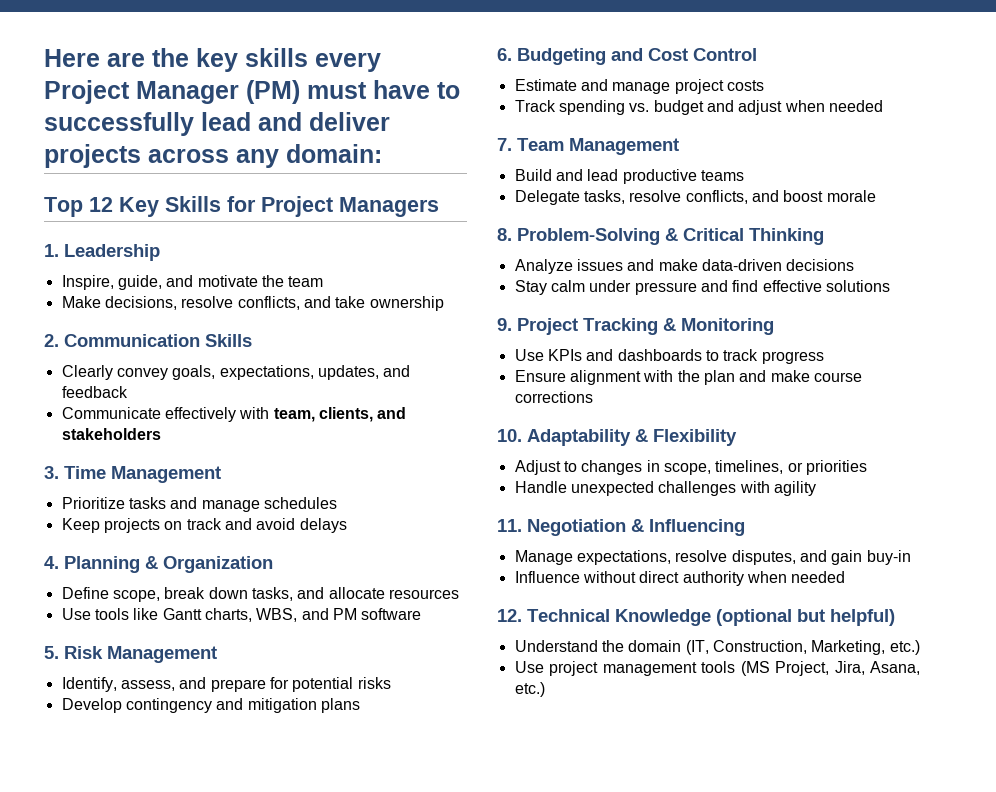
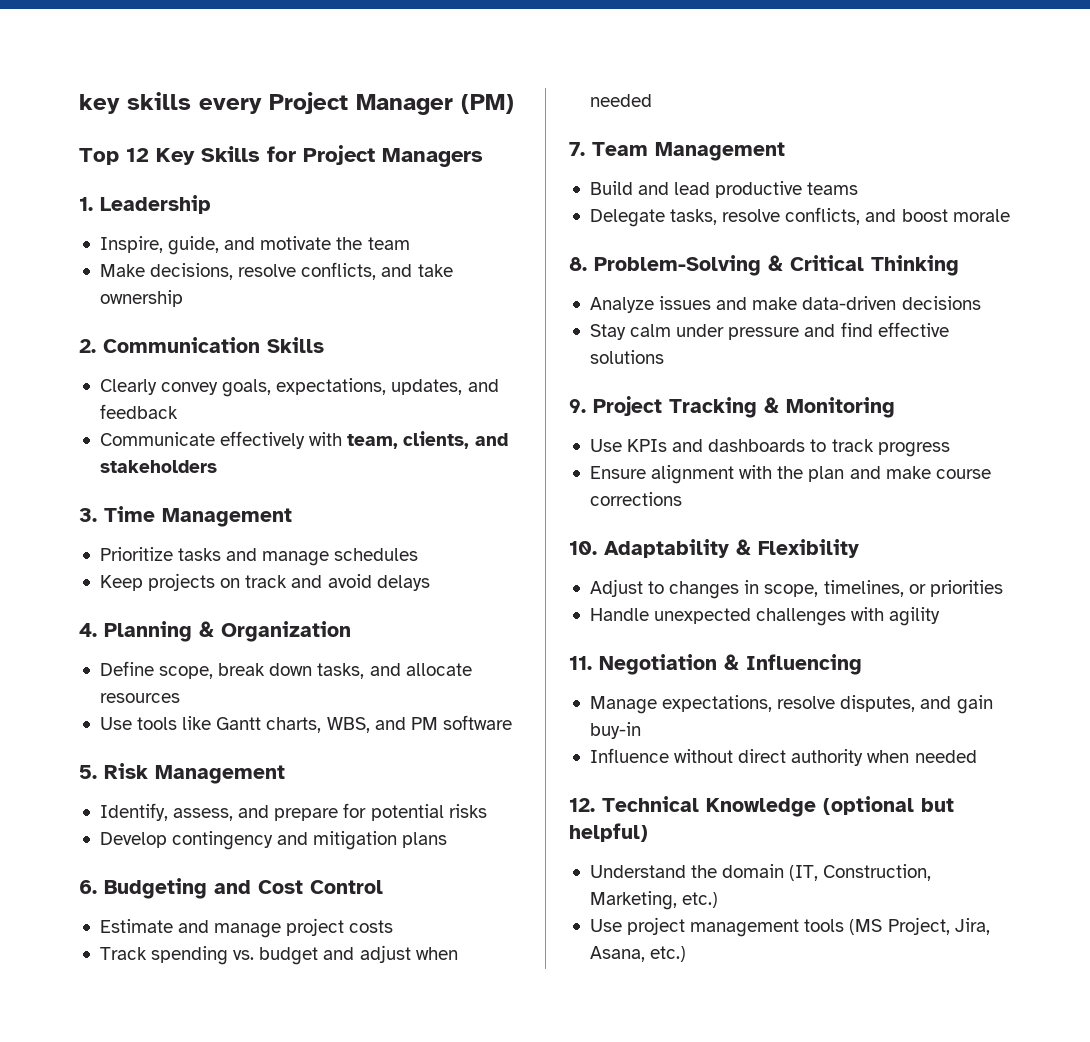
[44,48,189,67] Here are the -> (79, 104) none
[307,80,460,99] [44,112,390,136] [44,144,382,168] must have to successfully lead and deliver projects across any domain: -> (514, 104) none

